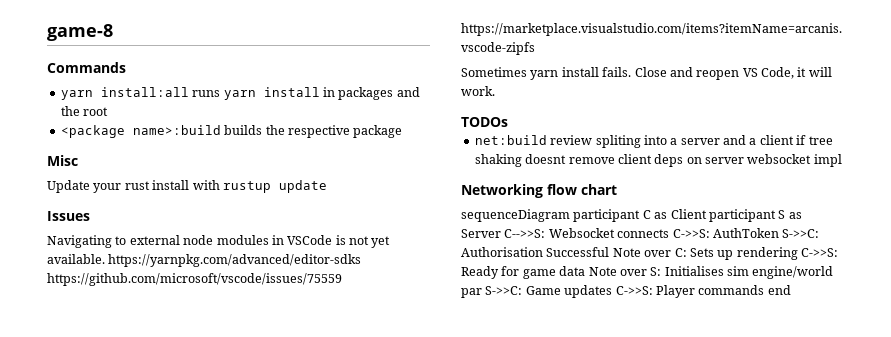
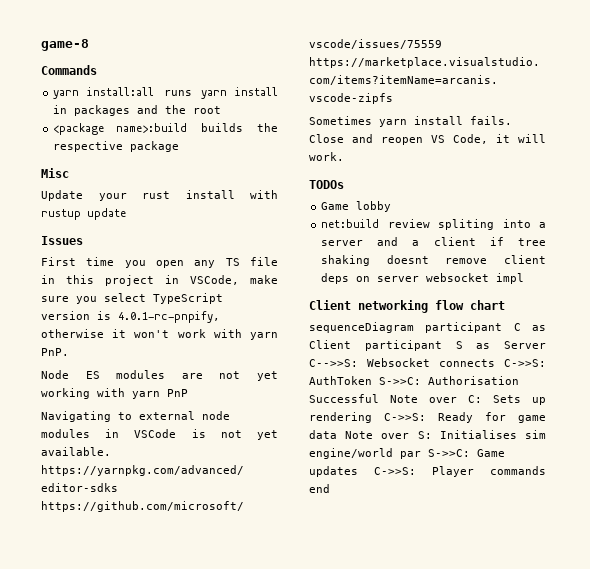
(90, 216) none -> [41,257,278,268] [41,275,278,286] [41,293,223,304] [41,311,220,323] [41,329,278,340] [41,348,69,356] [41,370,278,381] [41,388,188,399] // First time you open any TS file in this project in VSCode, make sure you select TypeScript version is 4.0.1-rc-pnpify, otherwise it won't work with yarn PnP. // Node ES modules are not yet working with yarn PnP
(508, 122) none -> [321,201,392,212] // Game lobby
[461,184,543,198] Networking -> [309,300,428,313] Client networking

